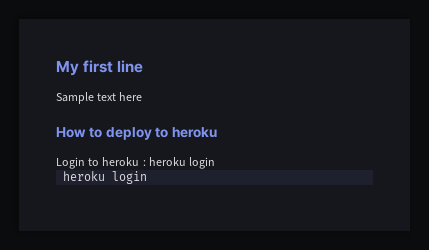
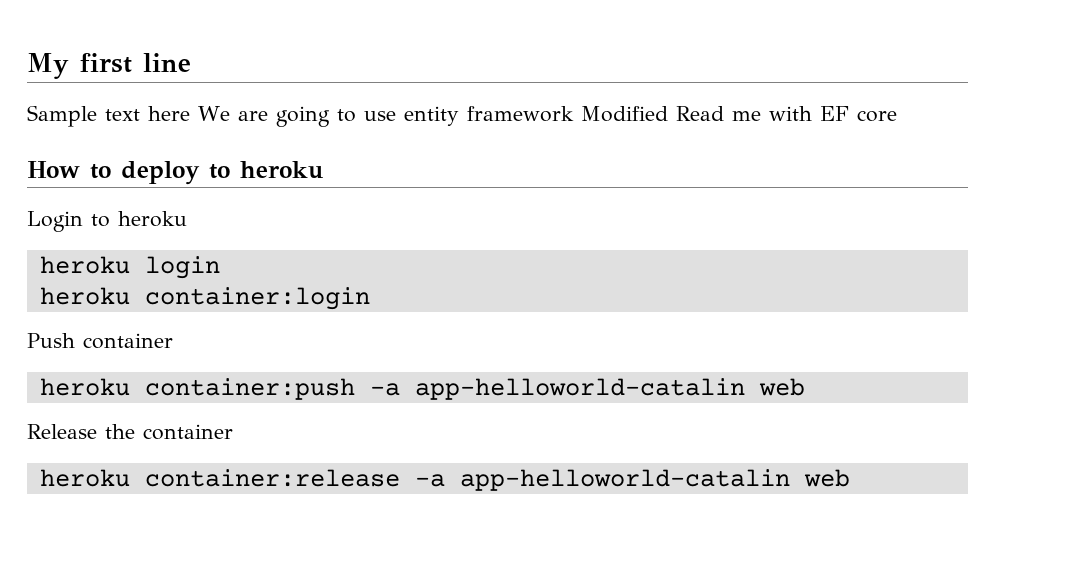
(143, 96) none -> [198,106,897,127] We are going to use entity framework Modified Read me with EF core
[142,160,146,166] : -> (187, 219) //
[112,171,148,184] login -> [144,287,370,310] [27,333,173,349] [39,378,805,400] [27,424,233,440] [39,469,850,491] container:login // Push container // heroku container:push -a app-helloworld-catalin web // Release the container // heroku container:release -a app-helloworld-catalin web

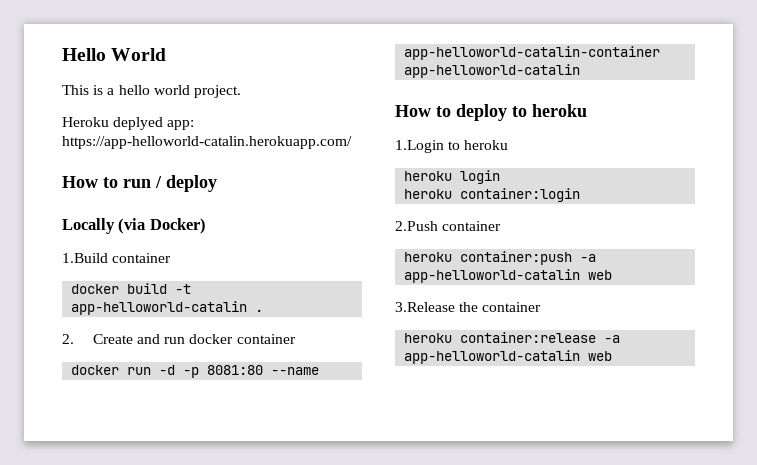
[27,53,191,79] [27,105,897,127] My first line // Sample text here We are going to use entity framework Modified Read me with EF core -> [62,48,167,61] [62,85,241,98] [62,117,195,130] [62,136,352,149] [62,175,217,192] [62,218,206,234] [62,253,172,263] [71,283,192,294] [71,301,264,315] [62,334,296,344] [71,365,320,378] [404,46,661,60] [404,64,581,78] Hello World // This is a hello world project. // Heroku deplyed app: https://app-helloworld-catalin.herokuapp.com/ // How to run / deploy // Locally (via Docker) // 1.Build container // docker build -t app-helloworld-catalin . // 2. Create and run docker container // docker run -d -p 8081:80 --name app-helloworld-catalin-container app-helloworld-catalin
[27,211,83,232] Login -> [395,140,444,153] 1.Login
[27,333,75,348] Push -> [395,221,438,231] 2.Push
[27,424,97,439] Release -> [395,302,455,312] 3.Release

